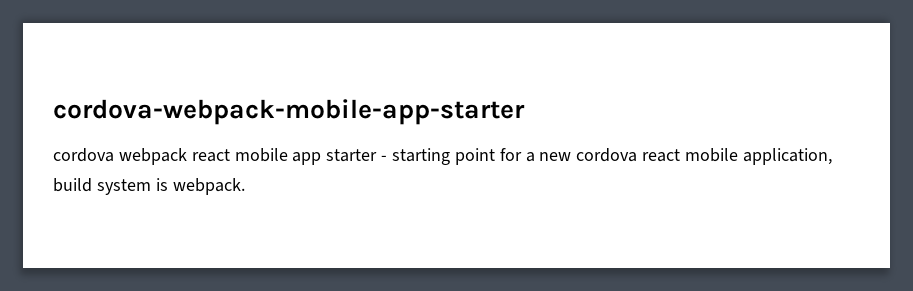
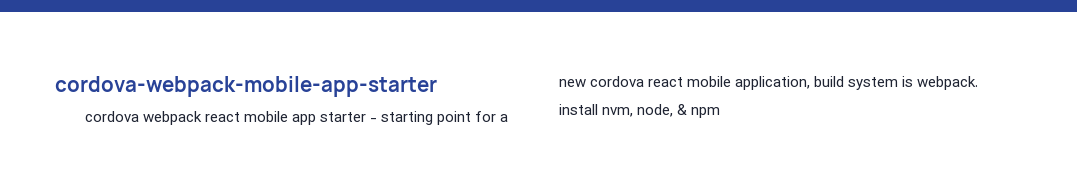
(245, 186) none -> [559,104,721,118] // install nvm, node, & npm

